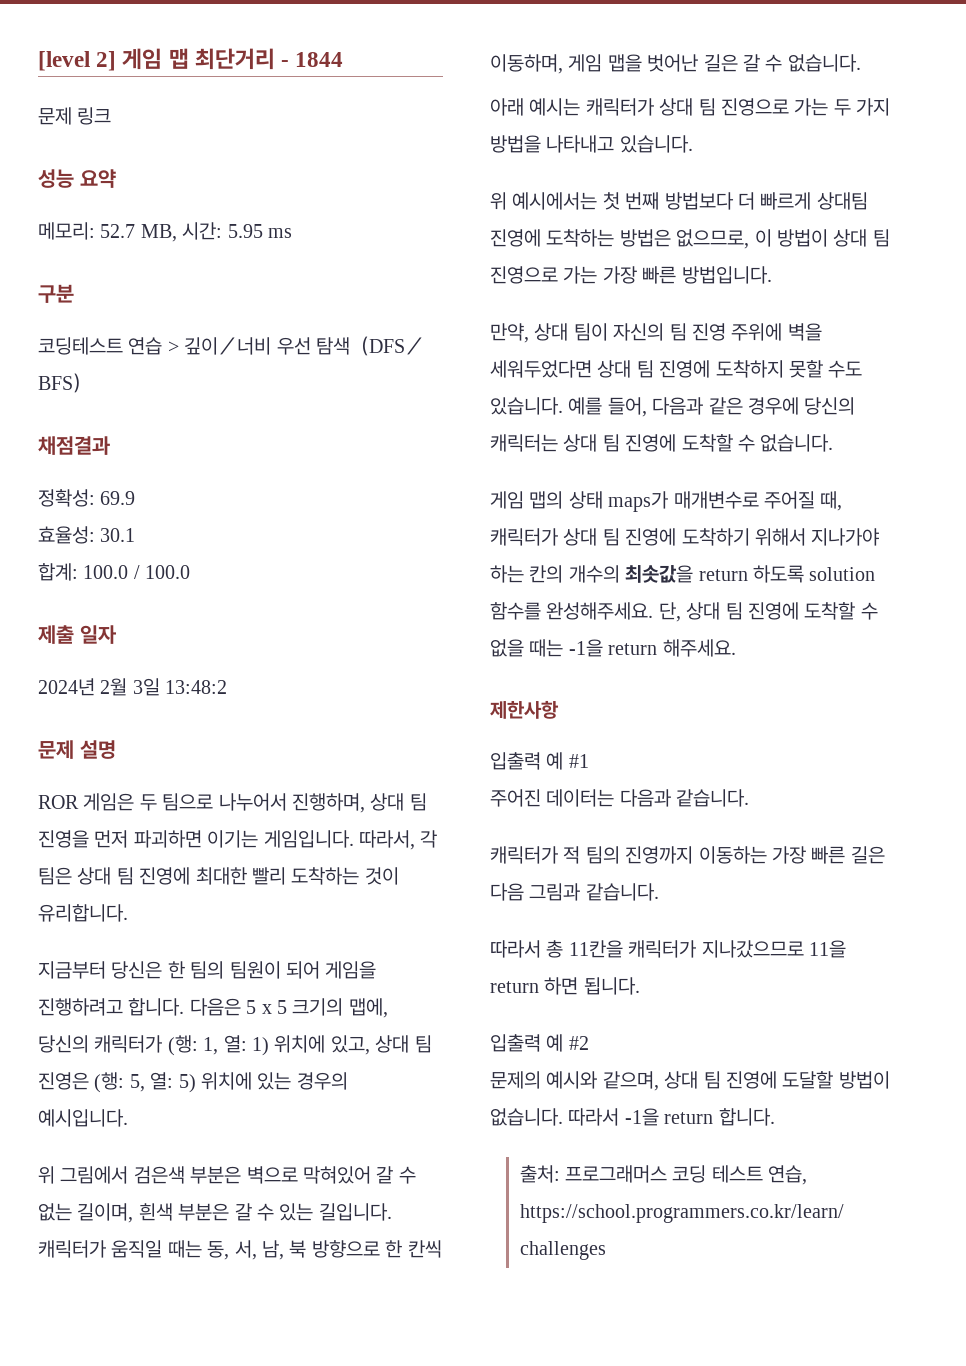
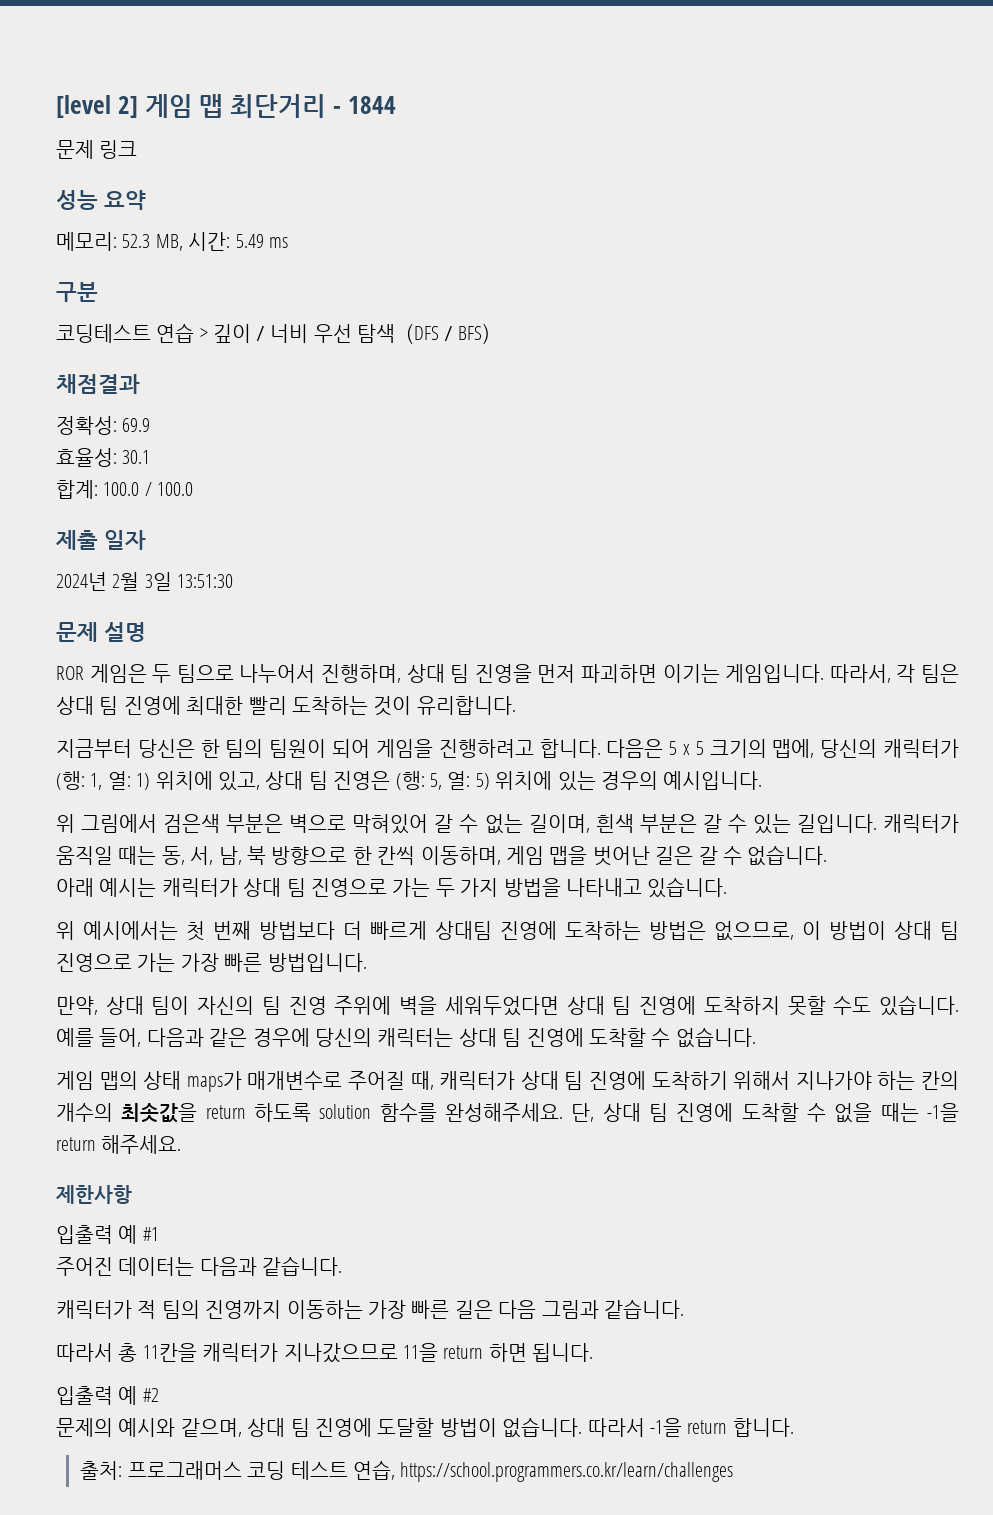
[100,224,136,238] 52.7 -> [122,234,151,248] 52.3
[227,224,263,238] 5.95 -> [235,234,264,248] 5.49
[165,680,228,694] 13:48:2 -> [177,574,234,588] 13:51:30

